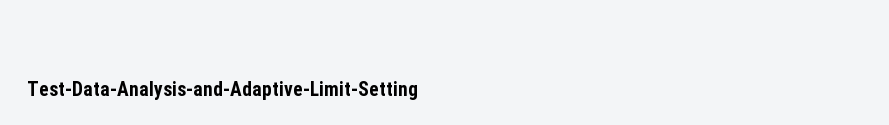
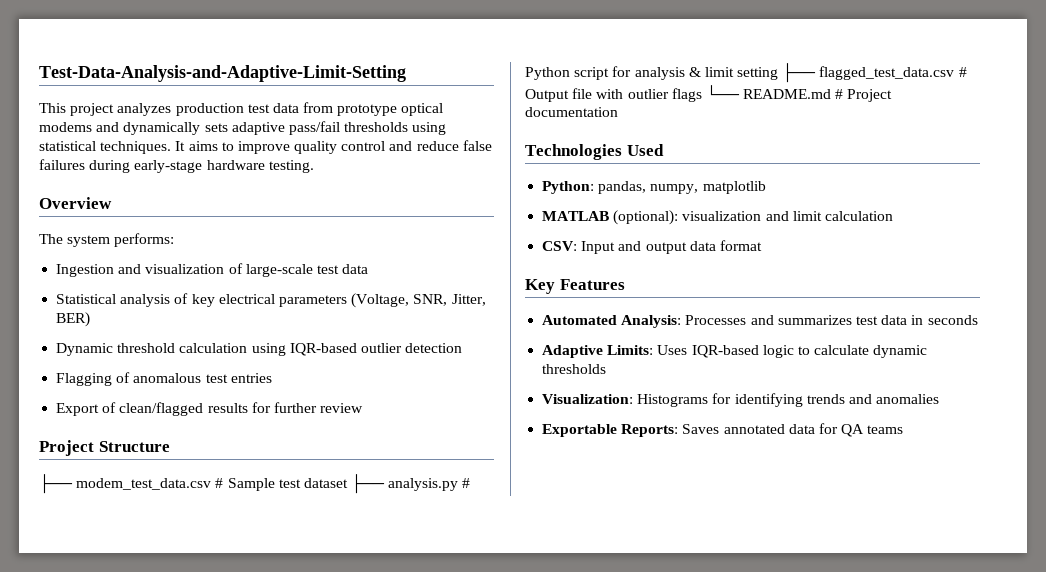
(418, 90) none -> [39,102,444,116] [39,121,447,135] [39,140,492,154] [39,159,314,173] [39,197,112,209] [39,233,175,247] [56,263,369,277] [56,293,486,308] [56,312,91,327] [56,343,463,356] [56,372,272,386] [56,402,364,416] [39,440,170,456] [39,474,471,494] [525,63,967,83] [525,85,893,102] [525,107,618,117] [525,144,664,160] [542,181,766,194] [542,210,893,225] [542,240,762,254] [525,279,625,294] [542,315,978,328] [542,345,928,358] [542,364,607,374] [542,393,940,407] [542,423,904,437] // This project analyzes production test data from prototype optical modems and dynamically sets adaptive pass/fail thresholds using statistical techniques. It aims to improve quality control and reduce false failures during early-stage hardware testing. // Overview // The system performs: // Ingestion and visualization of large-scale test data // Statistical analysis of key electrical parameters (Voltage, SNR, Jitter, BER) // Dynamic threshold calculation using IQR-based outlier detection // Flagging of anomalous test entries // Export of clean/flagged results for further review // Project Structure // ├── modem_test_data.csv # Sample test dataset ├── analysis.py # Python script for analysis & limit setting ├── flagged_test_data.csv # Output file with outlier flags └── README.md # Project documentation // Technologies Used // Python: pandas, numpy, matplotlib // MATLAB (optional): visualization and limit calculation // CSV: Input and output data format // Key Features // Automated Analysis: Processes and summarizes test data in seconds // Adaptive Limits: Uses IQR-based logic to calculate dynamic thresholds // Visualization: Histograms for identifying trends and anomalies // Exportable Reports: Saves annotated data for QA teams

